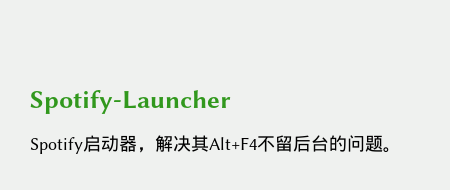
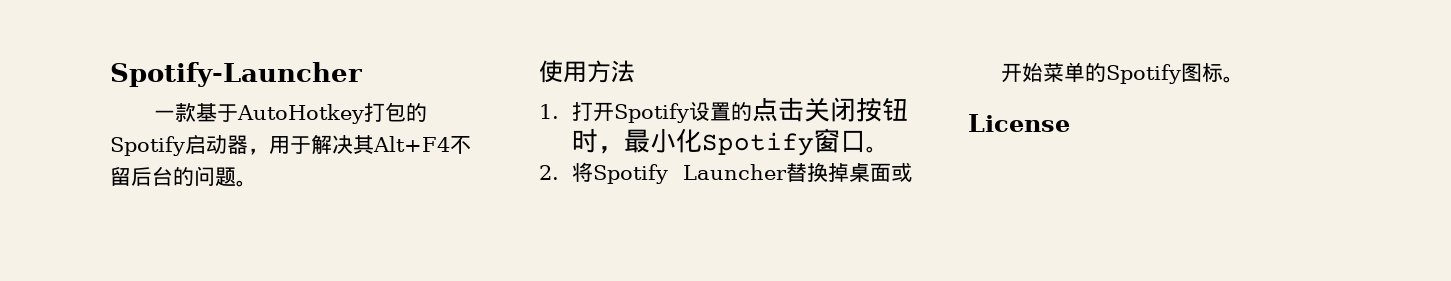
(231, 102) none -> [154,102,428,124] 一款基于AutoHotkey打包的
(155, 150) none -> [269,136,311,154] 用于
(401, 150) none -> [539,60,635,83] [539,97,908,123] [571,128,887,156] [539,162,912,184] [1000,62,1244,84] [968,114,1070,132] // 使用方法 // 1.打开Spotify设置的点击关闭按钮时，最小化Spotify窗口。 // 2.将Spotify Launcher替换掉桌面或开始菜单的Spotify图标。 // License

